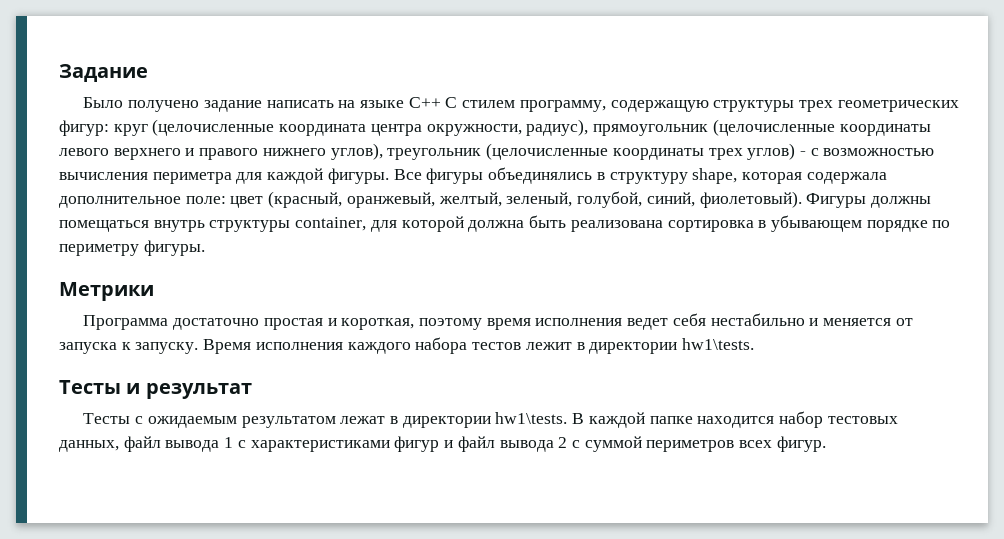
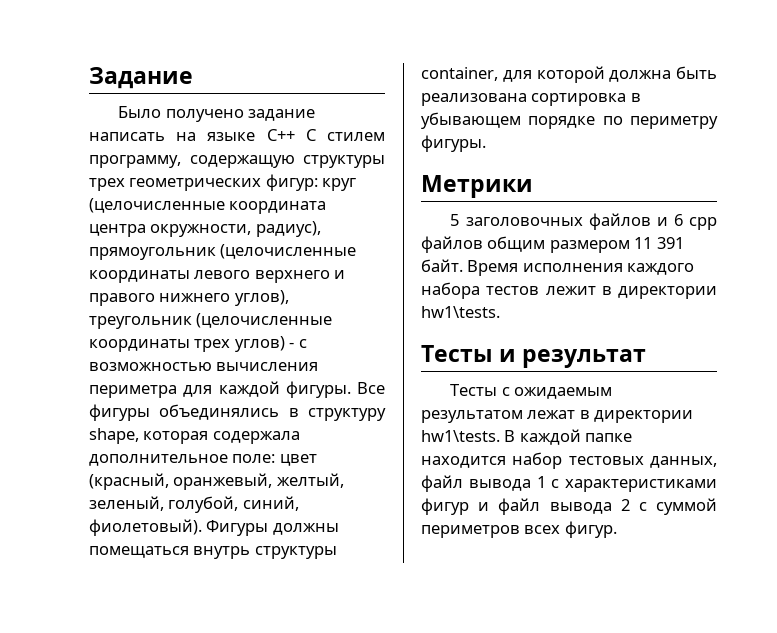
[83,313,913,330] [59,342,199,354] Программа достаточно простая и короткая, поэтому время исполнения ведет себя нестабильно и меняется от запуска к запуску. -> [450,213,717,230] [421,236,684,253] [421,259,463,272] 5 заголовочных файлов и 6 cpp файлов общим размером 11 391 байт.

